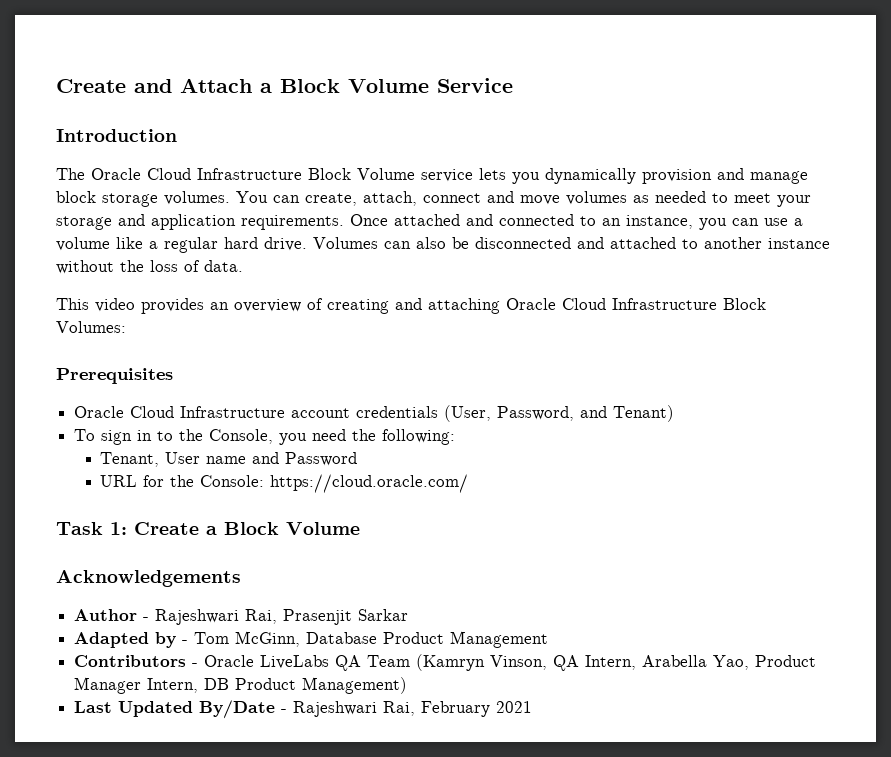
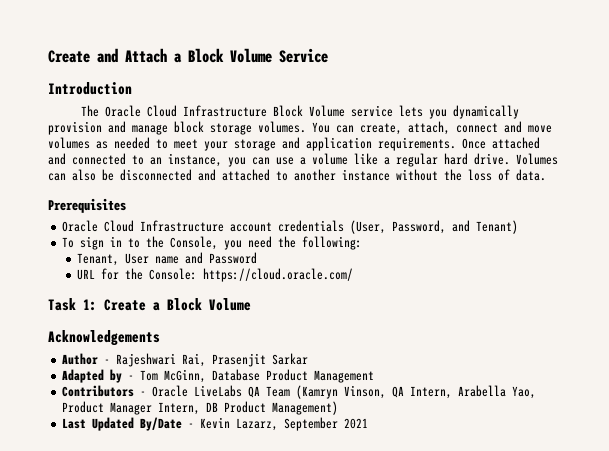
[56,298,766,314] [56,321,126,333] // This video provides an overview of creating and attaching Oracle Cloud Infrastructure Block Volumes: -> (546, 175) none
[293,701,491,717] Rajeshwari Rai, February -> [200,417,339,431] Kevin Lazarz, September

